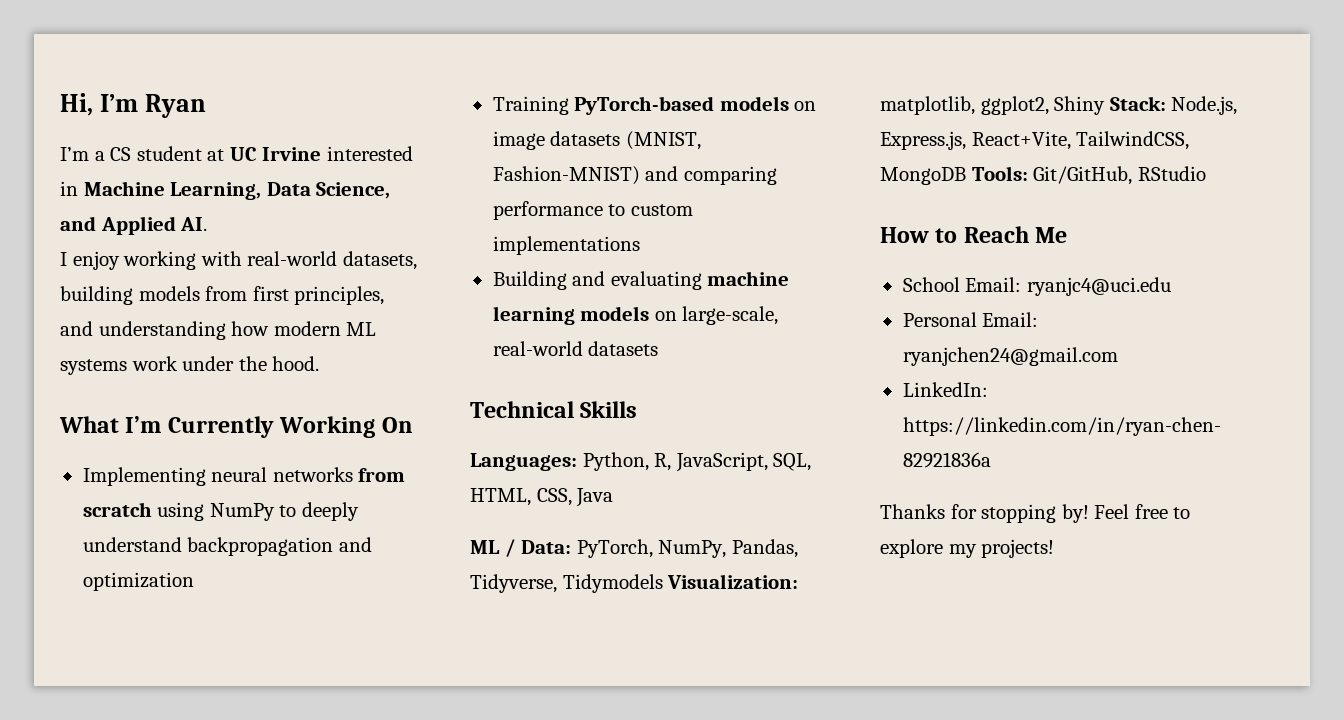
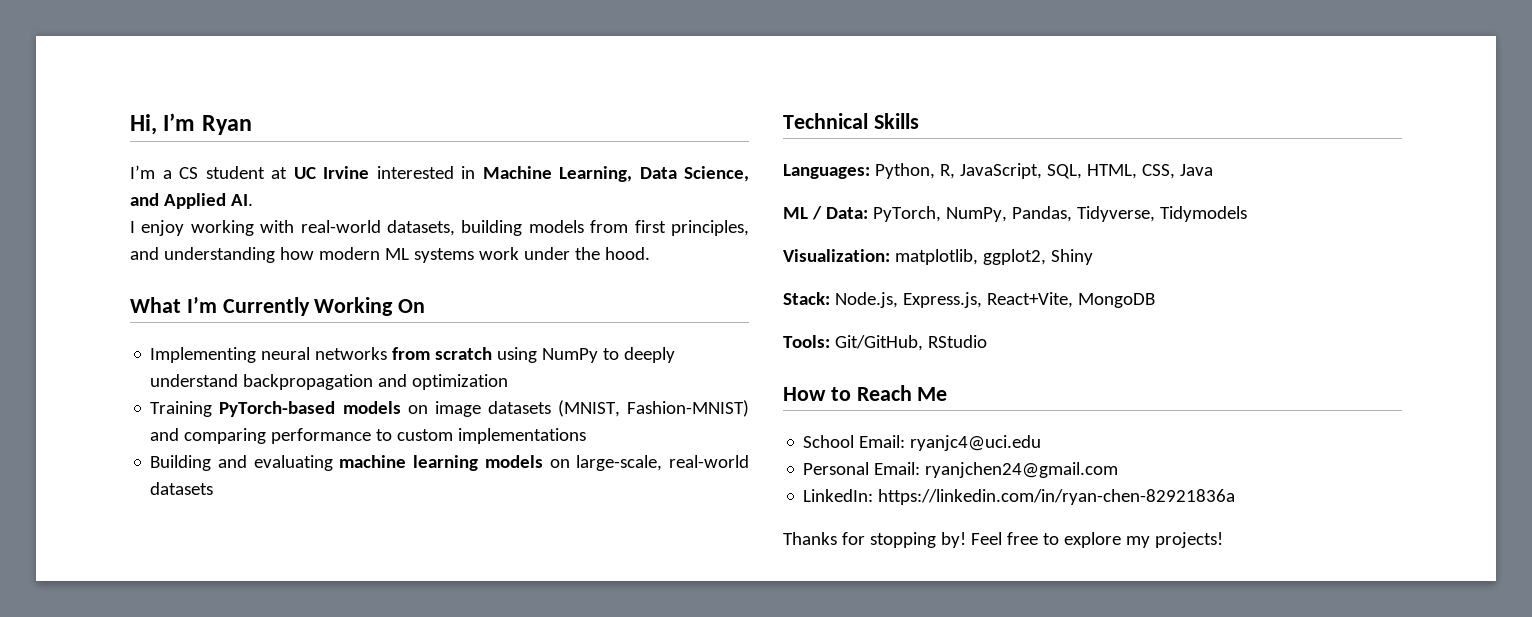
(663, 583) none -> (1247, 214) //
(1106, 105) none -> (1093, 257) //
[1076,131,1190,150] TailwindCSS, -> (1073, 300) none
(966, 176) none -> (1155, 300) //

